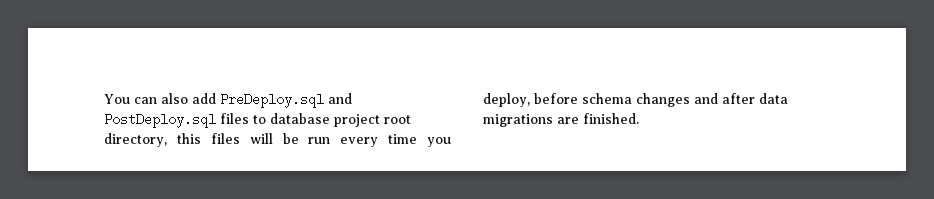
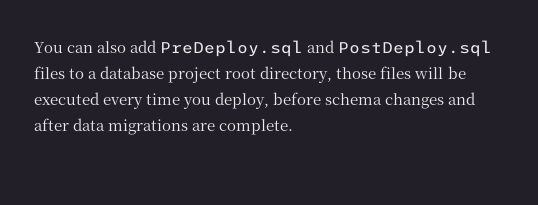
(266, 119) none -> [88,71,98,79] a
[176,133,201,144] this -> [336,67,377,79] those
[308,137,331,144] run -> [34,92,100,105] executed
[583,113,639,124] finished. -> [219,119,294,135] complete.

